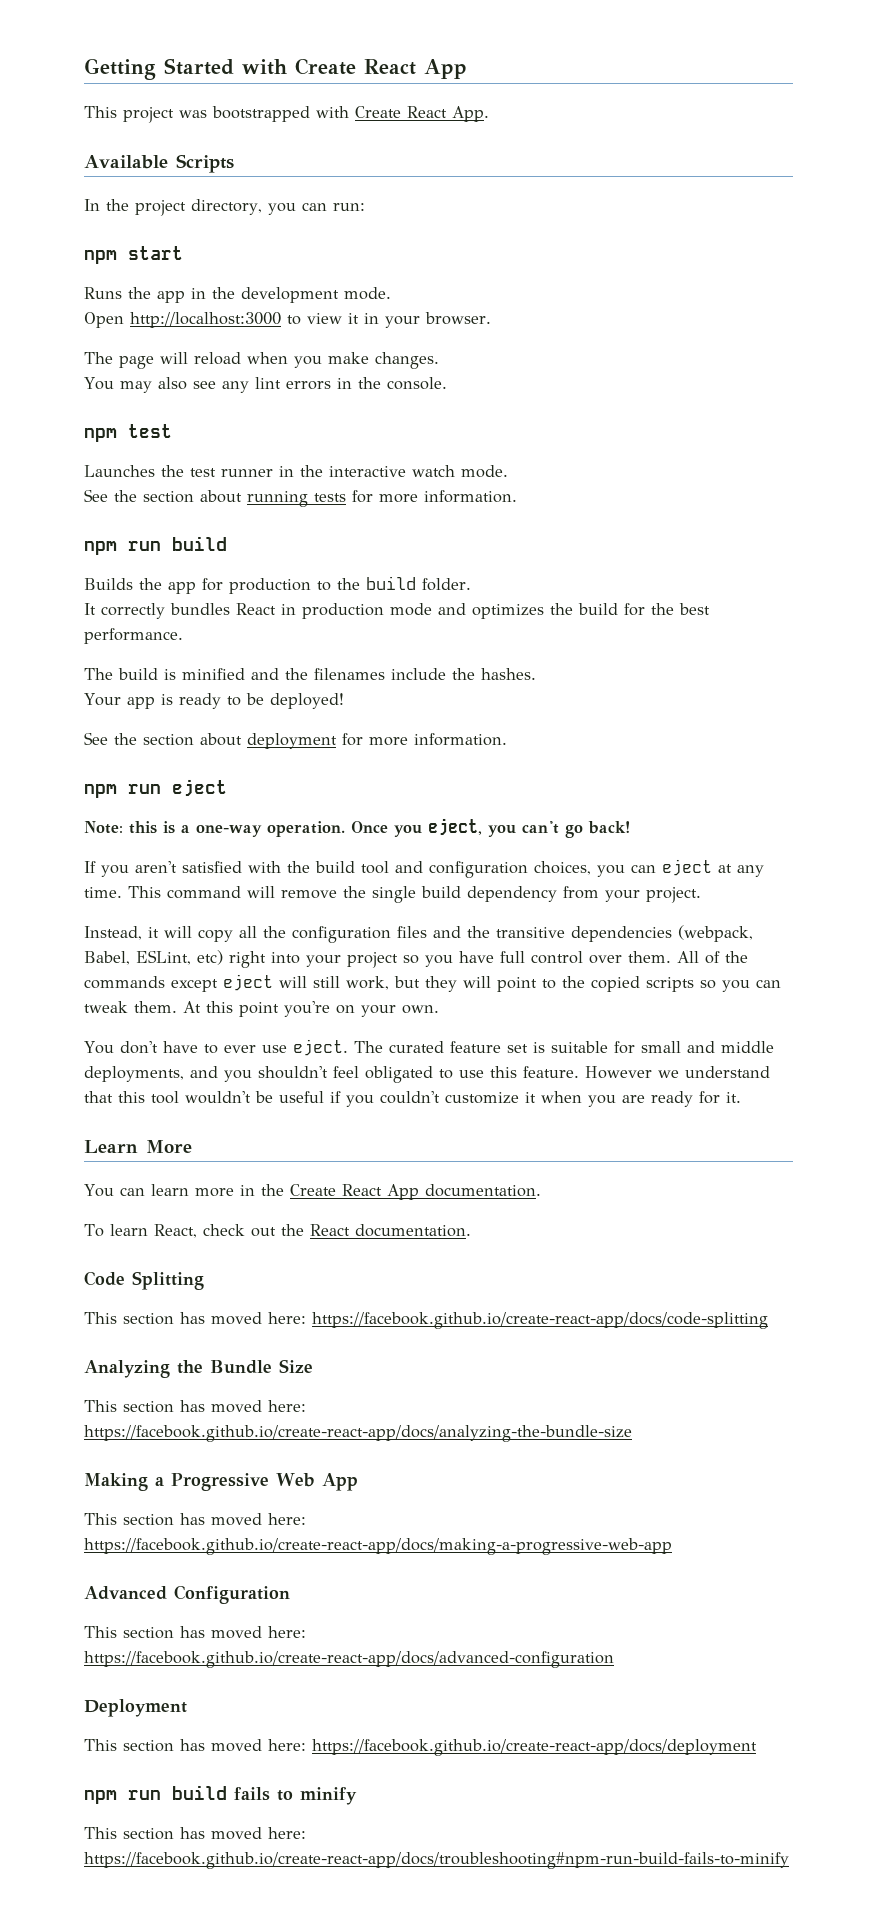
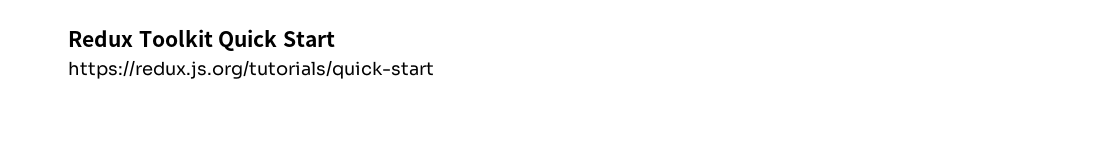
[84,58,467,80] [84,106,489,123] [84,154,234,173] [84,199,365,216] [84,246,183,264] [84,287,391,303] [84,312,491,328] [84,352,439,369] [84,377,447,393] [84,424,172,442] [84,465,508,478] [84,489,517,507] [84,536,227,555] [84,576,471,594] [84,603,710,619] [84,628,183,644] [84,668,536,680] [84,693,344,709] [84,732,507,749] [84,779,227,798] [84,818,630,838] [84,859,764,878] [84,886,701,903] [84,925,753,943] [84,950,748,968] [84,974,781,992] [84,1001,439,1017] [84,1039,774,1056] [84,1066,770,1083] [84,1091,741,1107] [84,1140,192,1153] [84,1184,541,1200] [84,1224,471,1238] [84,1271,204,1290] [84,1312,768,1329] [84,1359,313,1378] [84,1400,306,1413] [84,1425,632,1442] [84,1473,358,1491] [84,1513,306,1526] [84,1538,672,1555] [84,1585,290,1604] [84,1626,306,1639] [84,1651,614,1668] [84,1699,187,1717] [84,1739,757,1756] [84,1785,357,1805] [84,1827,306,1840] [84,1852,789,1869] Getting Started with Create React App // This project was bootstrapped with Create React App. // Available Scripts // In the project directory, you can run: // npm start // Runs the app in the development mode. // Open http://localhost:3000 to view it in your browser. // The page will reload when you make changes. // You may also see any lint errors in the console. // npm test // Launches the test runner in the interactive watch mode. // See the section about running tests for more information. // npm run build // Builds the app for production to the build folder. // It correctly bundles React in production mode and optimizes the build for the best performance. // The build is minified and the filenames include the hashes. // Your app is ready to be deployed! // See the section about deployment for more information. // npm run eject // Note: this is a one-way operation. Once you eject, you can't go back! // If you aren't satisfied with the build tool and configuration choices, you can eject at any time. This command will remove the single build dependency from your project. // Instead, it will copy all the configuration files and the transitive dependencies (webpack, Babel, ESLint, etc) right into your project so you have full control over them. All of the commands except eject will still work, but they will point to the copied scripts so you can tweak them. At this point you're on your own. // You don't have to ever use eject. The curated feature set is suitable for small and middle deployments, and you shouldn't feel obligated to use this feature. However we understand that this tool wouldn't be useful if you couldn't customize it when you are ready for it. // Learn More // You can learn more in the Create React App documentation. // To learn React, check out the React documentation. // Code Splitting // This section has moved here: https://facebook.github.io/create-react-app/docs/code-splitting // Analyzing the Bundle Size // This section has moved here: https://facebook.github.io/create-react-app/docs/analyzing-the-bundle-size // Making a Progressive Web App // This section has moved here: https://facebook.github.io/create-react-app/docs/making-a-progressive-web-app // Advanced Configuration // This section has moved here: https://facebook.github.io/create-react-app/docs/advanced-configuration // Deployment // This section has moved here: https://facebook.github.io/create-react-app/docs/deployment // npm run build fails to minify // This section has moved here: https://facebook.github.io/create-react-app/docs/troubleshooting#npm-run-build-fails-to-minify -> [68,29,336,51] [68,60,434,79] Redux Toolkit Quick Start // https://redux.js.org/tutorials/quick-start

